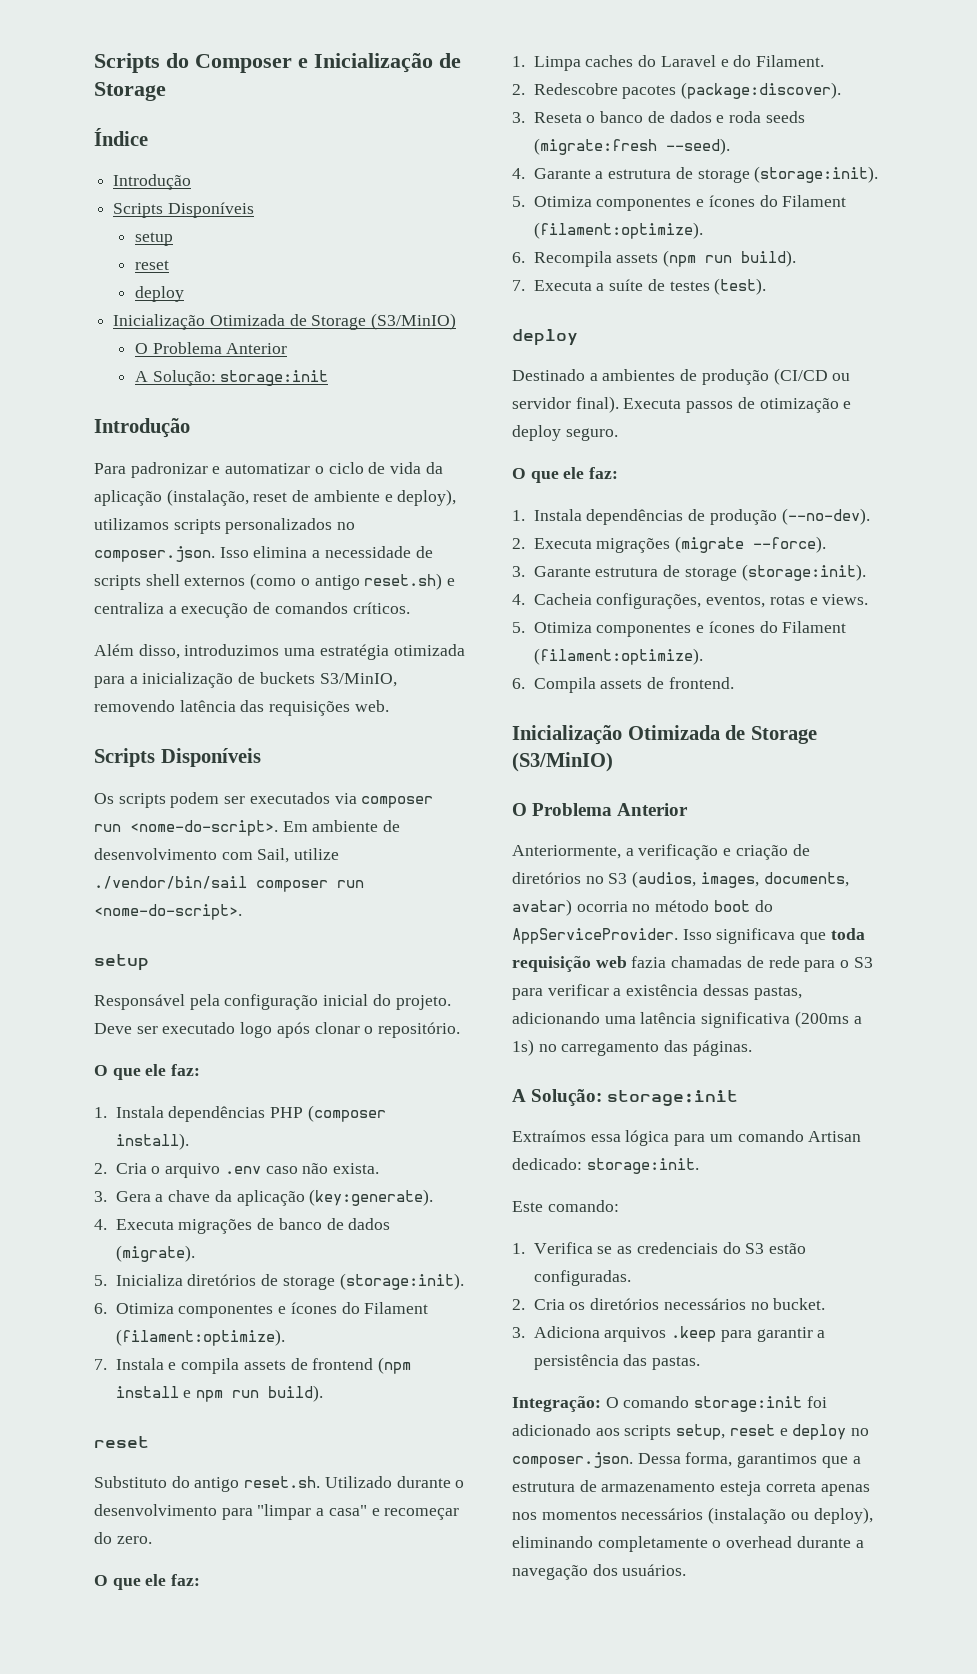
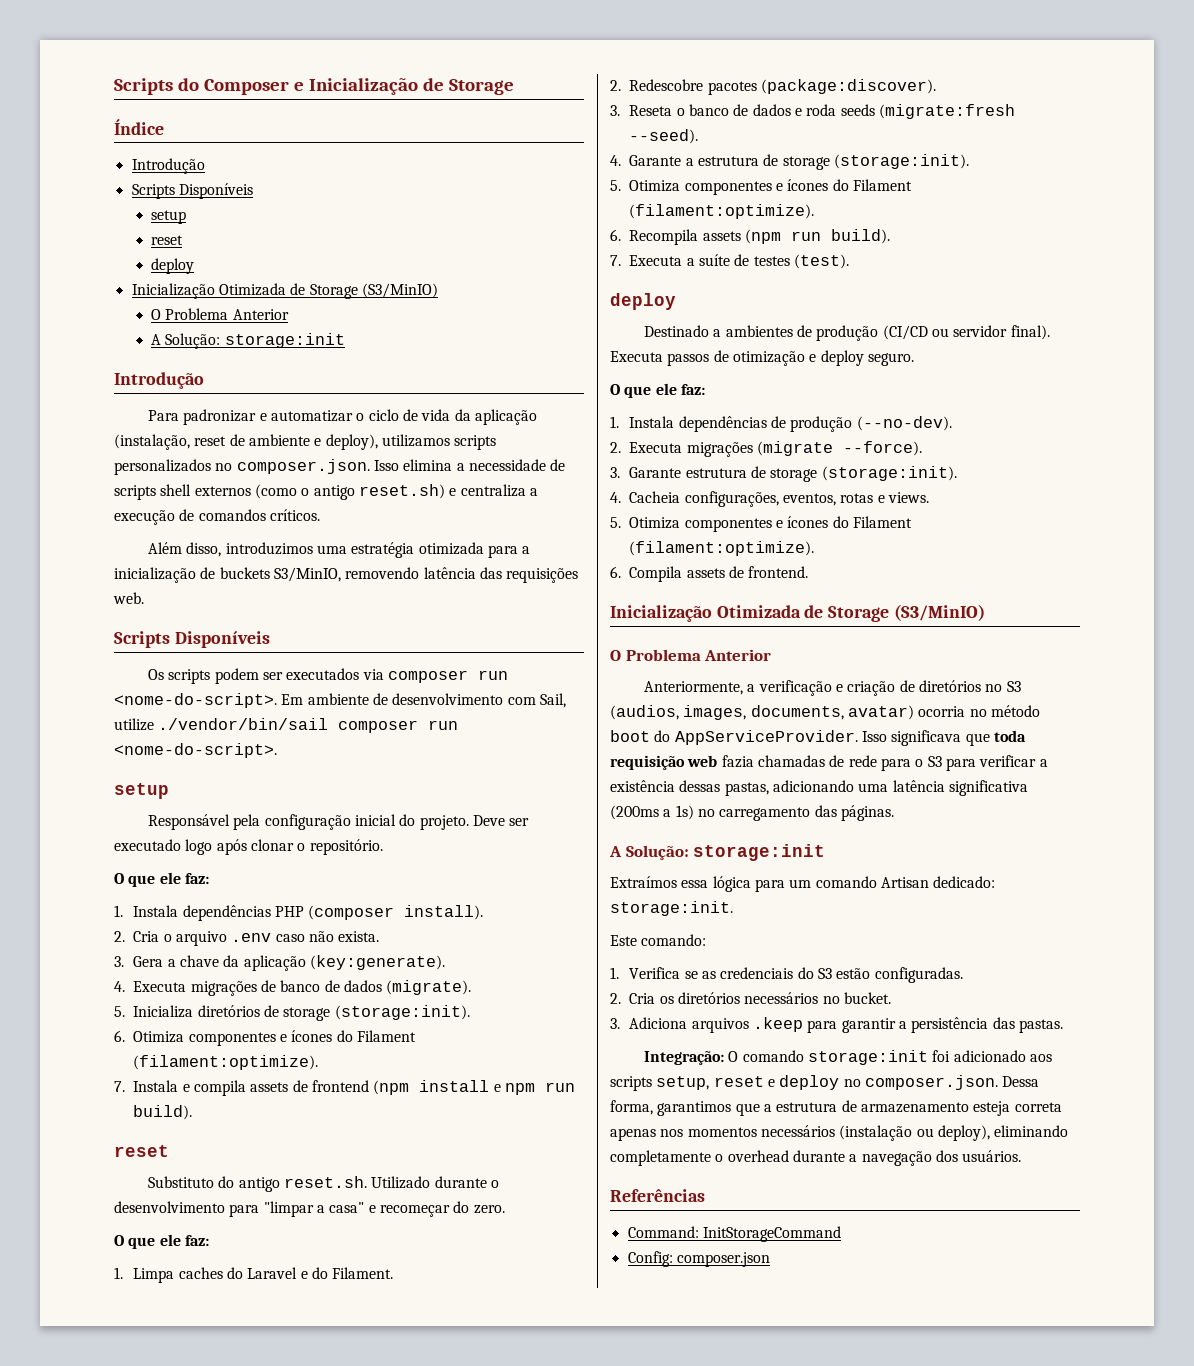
(687, 1570) none -> [610,1189,705,1202] [627,1226,841,1242] [627,1251,770,1267] // Referências // Command: InitStorageCommand // Config: composer.json

